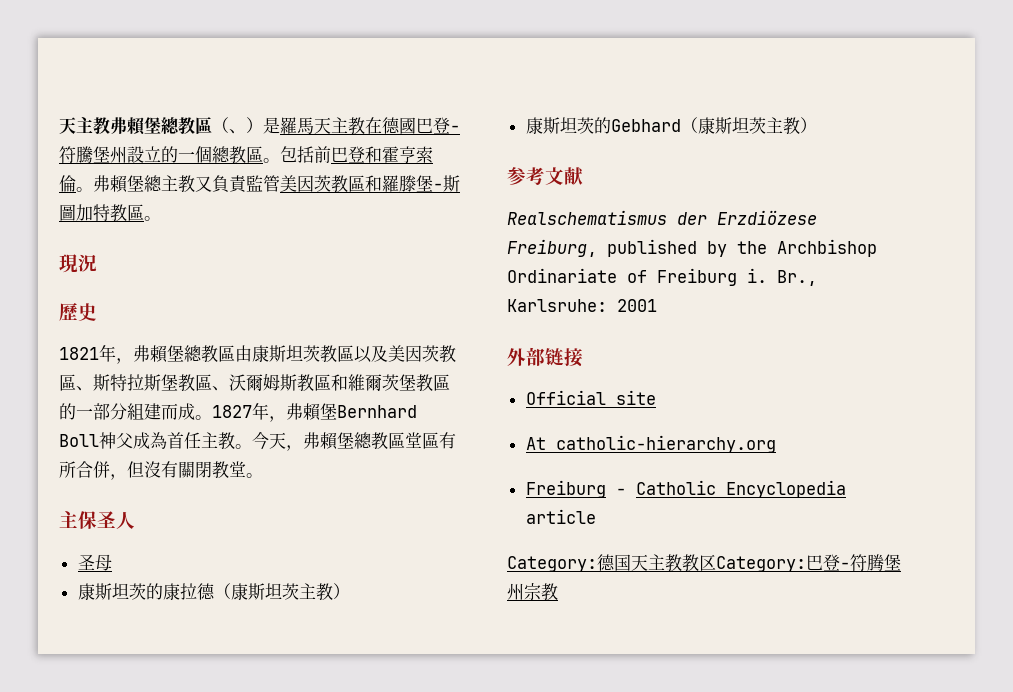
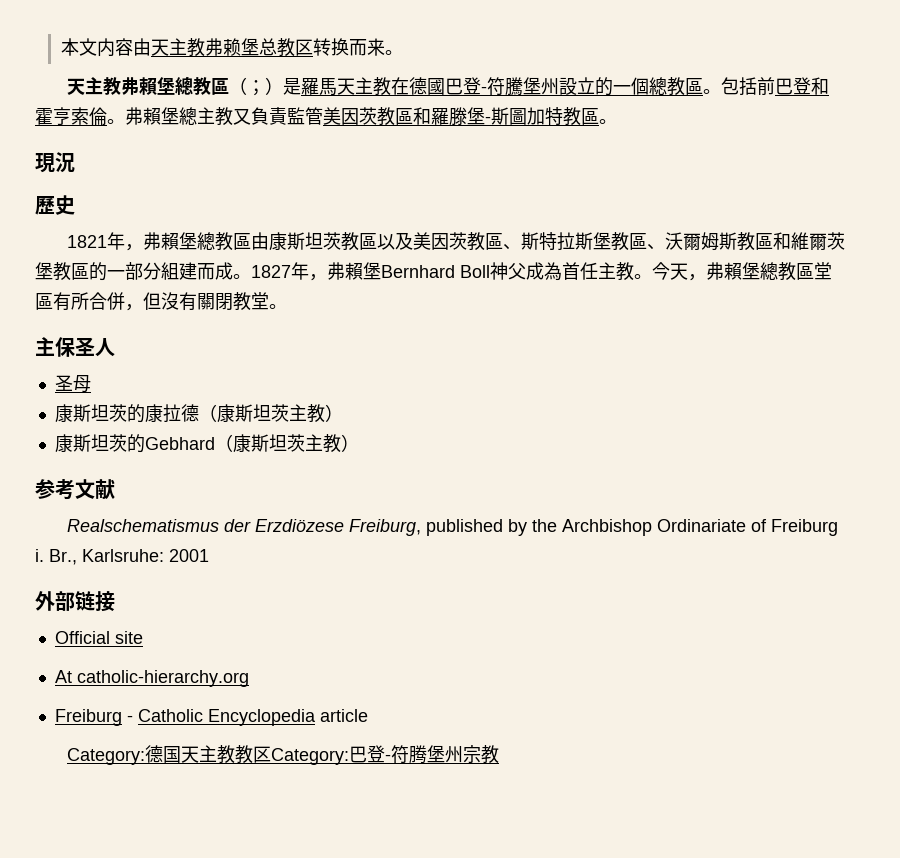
(59, 125) none -> [60,38,403,57] 本文内容由天主教弗赖堡总教区转换而来。 //
[229,129,246,134] 、 -> [246,80,265,96] ；

